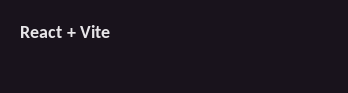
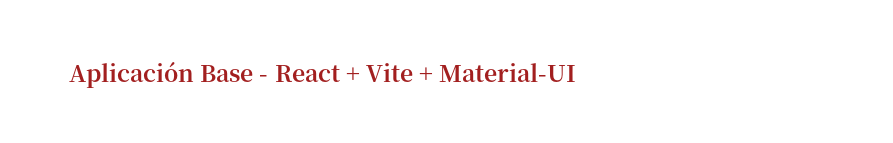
(20, 32) none -> [69,62,269,88] Aplicación Base -
(111, 31) none -> [419,63,577,82] + Material-UI

